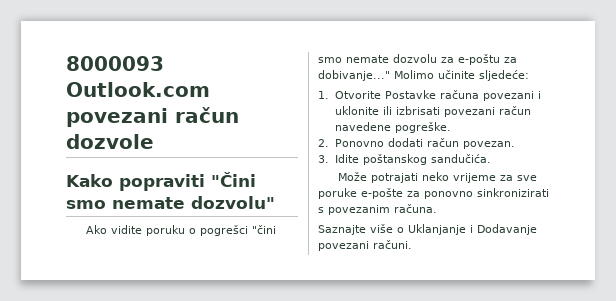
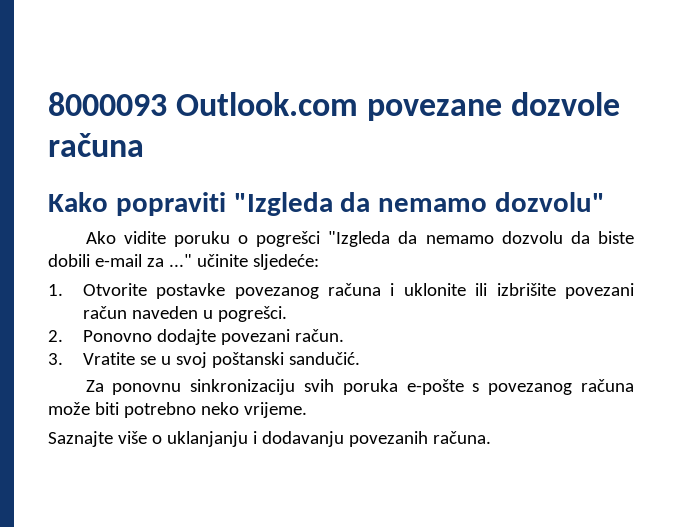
[66,107,239,127] povezani račun -> [367,99,503,121] povezane
(154, 141) none -> [48,133,144,157] računa
[211,172,256,187] [66,197,185,209] "Čini smo nemate -> [233,192,488,216] "Izgleda da nemamo
[252,225,277,234] [318,54,517,65] [318,70,434,81] "čini smo nemate dozvolu za e-poštu za dobivanje..." Molimo -> [328,231,634,247] [48,254,192,267] "Izgleda da nemamo dozvolu da biste dobili e-mail za ..."
[384,90,534,101] Postavke računa povezani -> [156,283,381,299] postavke povezanog računa
[395,106,531,117] [334,122,451,133] izbrisati povezani račun navedene pogreške. -> [496,283,634,299] [82,306,287,322] izbrišite povezani račun naveden u pogrešci.
[387,138,515,149] [318,154,491,165] [338,172,538,183] [318,188,549,199] [318,204,437,215] [318,224,537,235] [318,240,412,251] dodati račun povezan. // 3. Idite poštanskog sandučića. // Može potrajati neko vrijeme za sve poruke e-pošte za ponovno sinkronizirati s povezanim računa. // Saznajte više o Uklanjanje i Dodavanje povezani računi. -> [156,329,344,345] [48,352,360,368] [85,379,634,395] [48,402,307,418] [48,431,491,447] dodajte povezani račun. // 3. Vratite se u svoj poštanski sandučić. // Za ponovnu sinkronizaciju svih poruka e-pošte s povezanog računa može biti potrebno neko vrijeme. // Saznajte više o uklanjanju i dodavanju povezanih računa.

